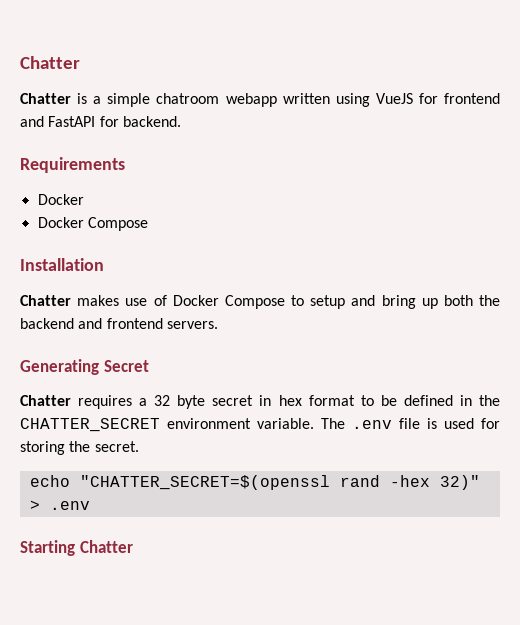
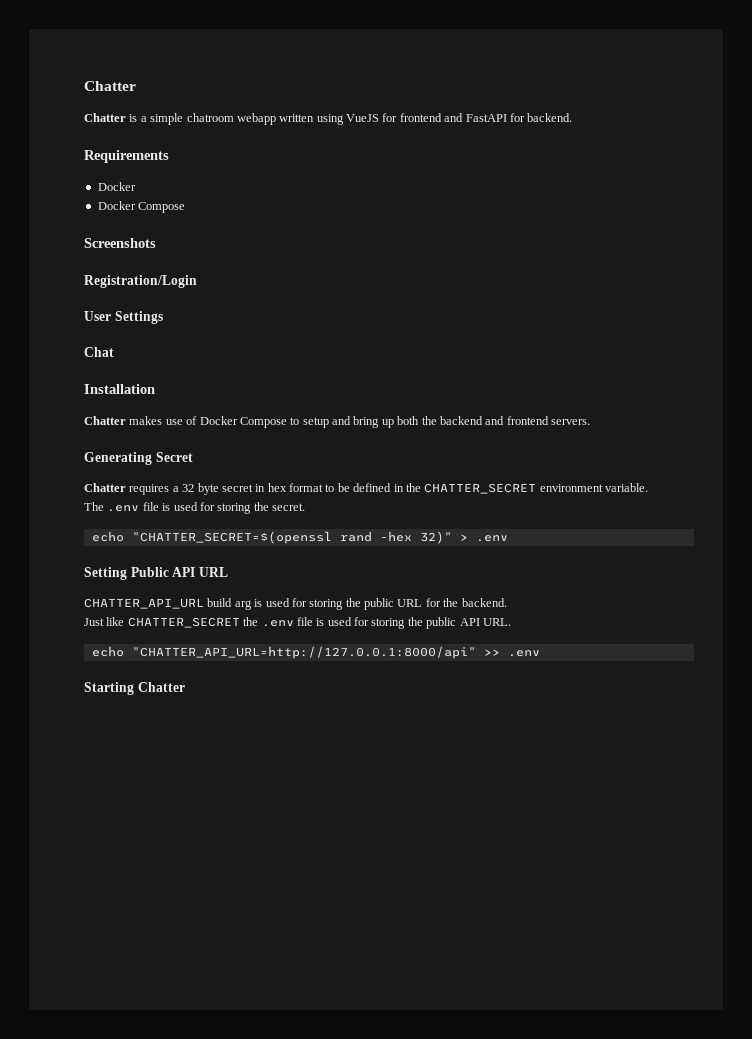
(148, 224) none -> [84,238,156,248] [84,275,197,288] [84,311,163,324] [84,347,114,357] // Screenshots // Registration/Login // User Settings // Chat
(314, 423) none -> (648, 487) //
(90, 505) none -> [84,567,228,580] [84,598,507,610] [84,617,511,629] [91,646,540,659] // Setting Public API URL // CHATTER_API_URL build arg is used for storing the public URL for the backend. // Just like CHATTER_SECRET the .env file is used for storing the public API URL. // echo "CHATTER_API_URL=http://127.0.0.1:8000/api" >> .env

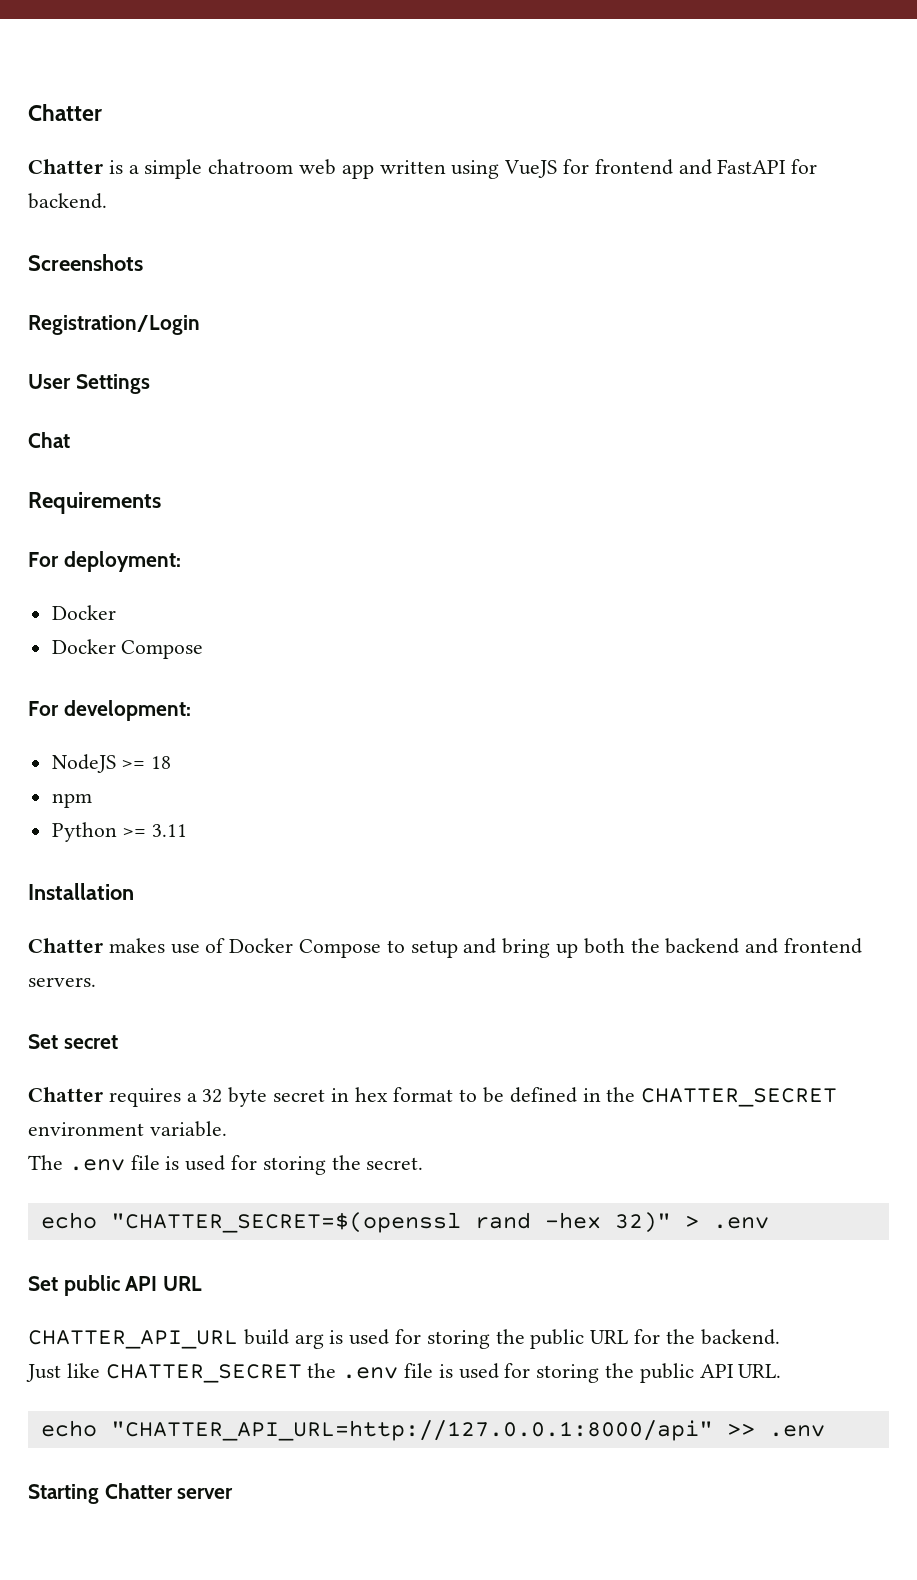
[236,113,276,125] webapp -> [299,159,374,179] web app
[84,150,169,163] [97,182,136,191] [97,201,186,213] // Requirements // Docker // Docker Compose -> (107, 201) none
(114, 352) none -> [28,492,161,514] [28,551,181,572] [51,605,116,620] [51,639,204,659] [28,700,191,721] [51,754,172,773] [51,793,92,808] [51,822,188,842] // Requirements // For deployment: // Docker // Docker Compose // For development: // NodeJS >= 18 // npm // Python >= 3.11
[84,452,193,465] Generating Secret -> [28,1034,118,1049] Set secret
[84,567,169,580] Setting Public -> [28,1275,120,1296] Set public
(185, 687) none -> [177,1488,234,1499] server

